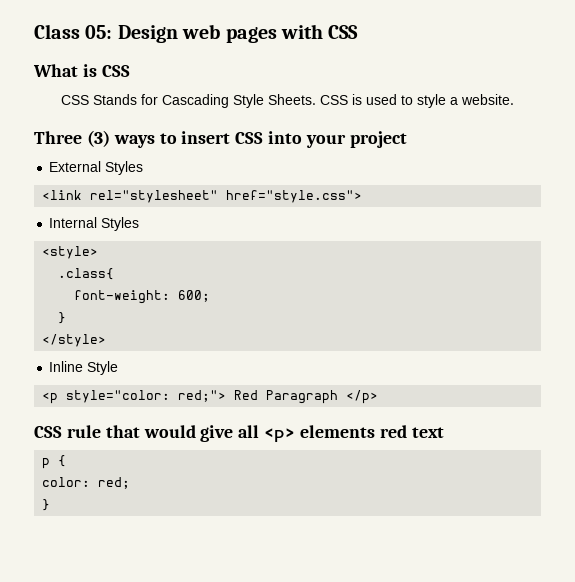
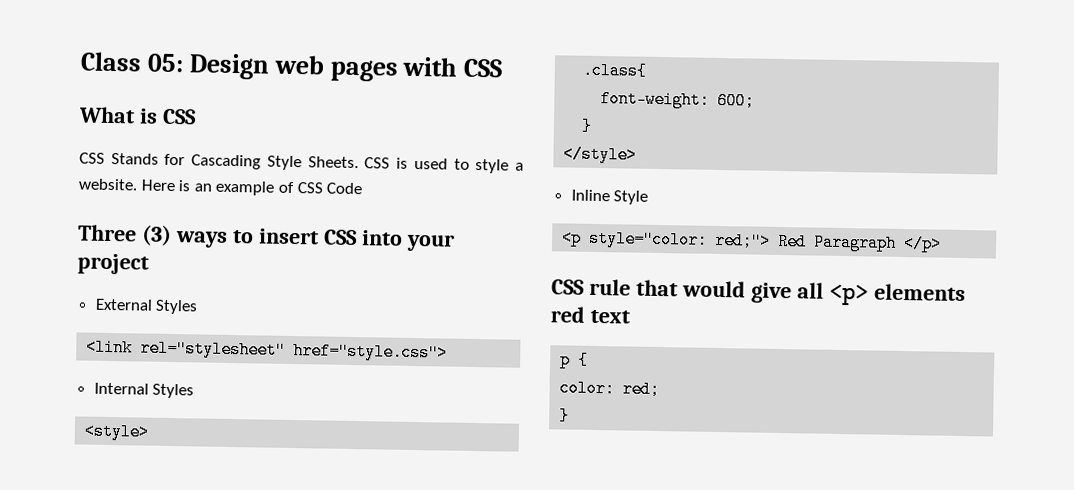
(515, 99) none -> [140,179,363,196] Here is an example of CSS Code

